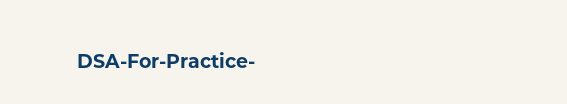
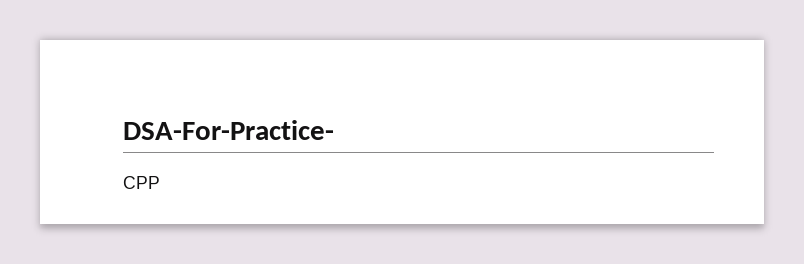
(255, 60) none -> [123,176,160,189] // CPP

